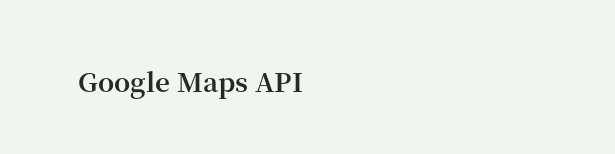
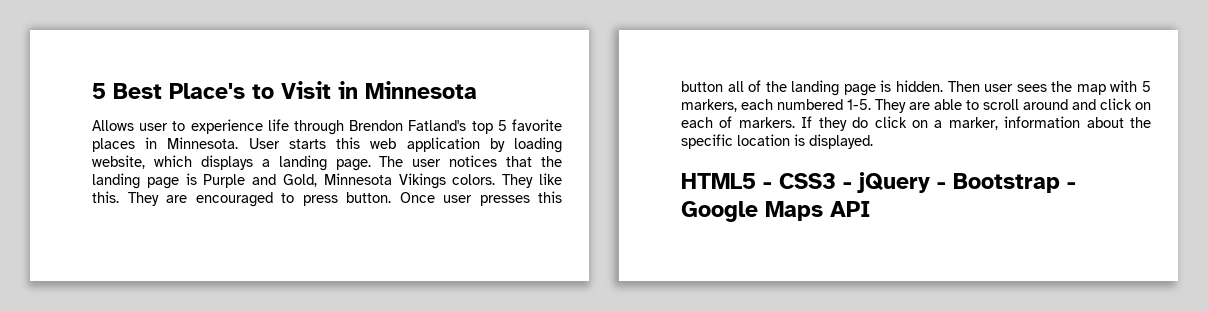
(78, 85) none -> [92,81,477,99] [92,119,562,135] [92,137,562,153] [92,155,562,171] [92,173,562,189] [92,191,562,207] [681,80,1151,96] [681,98,1151,113] [681,116,1151,131] [681,134,873,149] [681,172,1076,193] 5 Best Place's to Visit in Minnesota // Allows user to experience life through Brendon Fatland's top 5 favorite places in Minnesota. User starts this web application by loading website, which displays a landing page. The user notices that the landing page is Purple and Gold, Minnesota Vikings colors. They like this. They are encouraged to press button. Once user presses this button all of the landing page is hidden. Then user sees the map with 5 markers, each numbered 1-5. They are able to scroll around and click on each of markers. If they do click on a marker, information about the specific location is displayed. // HTML5 - CSS3 - jQuery - Bootstrap -

